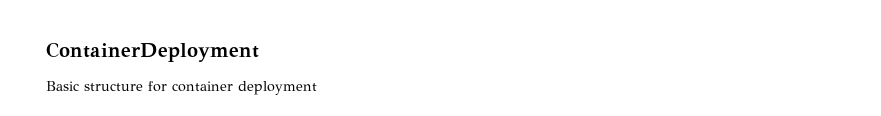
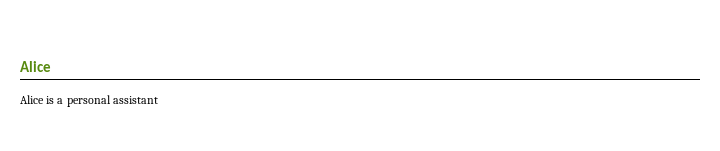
[46,42,259,62] [46,81,317,95] ContainerDeployment // Basic structure for container deployment -> [20,61,51,72] [20,95,158,107] Alice // Alice is a personal assistant

